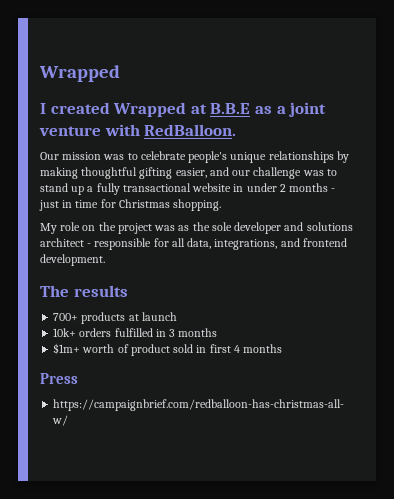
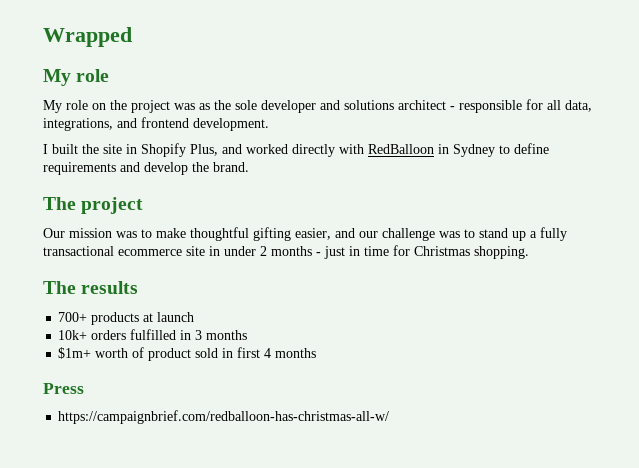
[40,102,327,117] [39,124,237,136] [40,151,349,163] [40,167,337,179] [40,183,336,195] [39,199,222,211] I created Wrapped at B.B.E as a joint venture with RedBalloon. // Our mission was to celebrate people's unique relationships by making thoughtful gifting easier, and our challenge was to stand up a fully transactional website in under 2 months - just in time for Christmas shopping. -> [43,69,110,86] My role
(105, 260) none -> [43,143,549,157] [43,162,249,175] [43,197,144,214] [43,227,567,241] [43,245,529,259] // I built the site in Shopify Plus, and worked directly with RedBalloon in Sydney to define requirements and develop the brand. // The project // Our mission was to make thoughtful gifting easier, and our challenge was to stand up a fully transactional ecommerce site in under 2 months - just in time for Christmas shopping.

